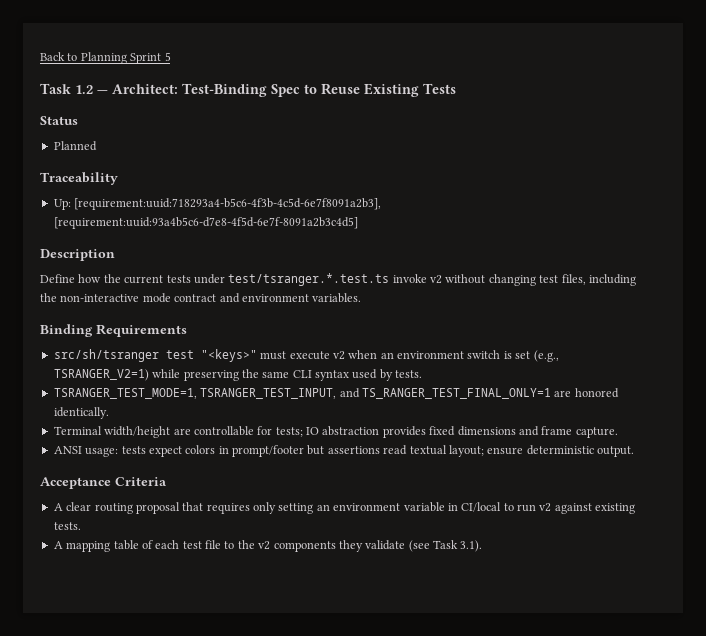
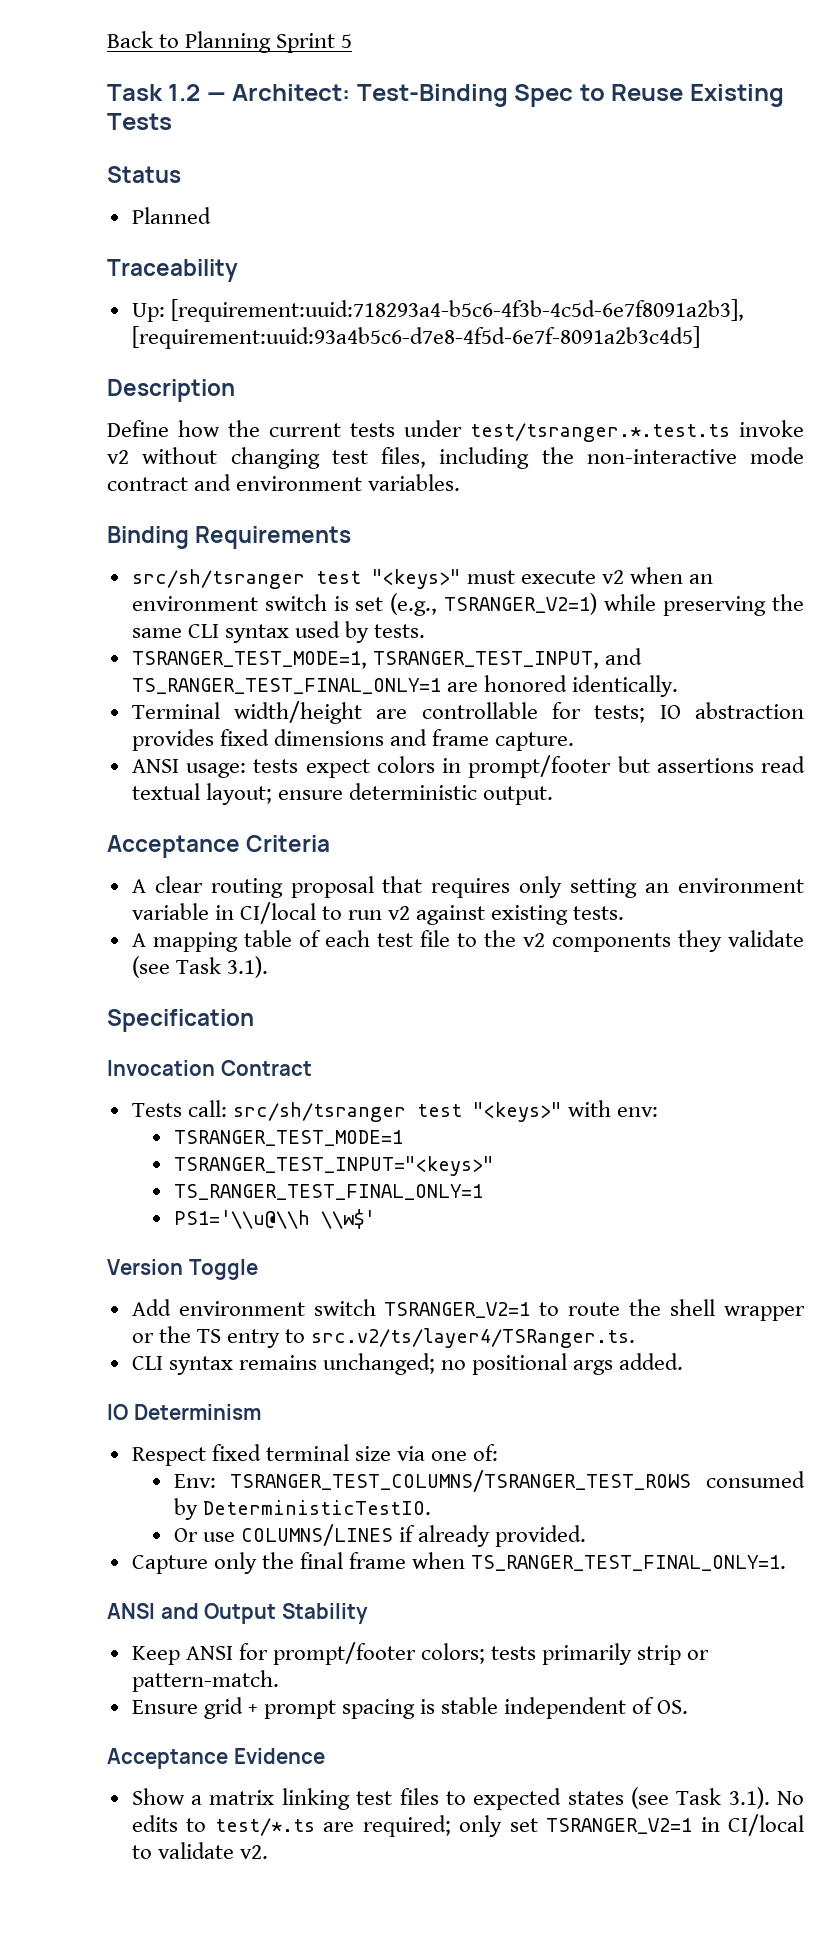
(483, 546) none -> [107,1009,254,1032] [107,1060,312,1076] [131,1100,659,1122] [173,1130,403,1146] [173,1156,494,1176] [173,1184,483,1200] [173,1209,375,1229] [107,1259,258,1280] [131,1299,805,1321] [131,1326,636,1348] [131,1353,684,1375] [107,1404,261,1420] [131,1444,499,1466] [173,1470,805,1492] [173,1498,431,1520] [173,1524,587,1547] [131,1552,787,1574] [107,1603,368,1624] [131,1642,710,1665] [131,1670,279,1692] [131,1697,689,1719] [107,1748,325,1769] [131,1787,804,1810] [131,1814,804,1837] [131,1842,268,1859] // Specification // Invocation Contract // Tests call: src/sh/tsranger test "<keys>" with env: // TSRANGER_TEST_MODE=1 // TSRANGER_TEST_INPUT="<keys>" // TS_RANGER_TEST_FINAL_ONLY=1 // PS1='\\u@\\h \\w$' // Version Toggle // Add environment switch TSRANGER_V2=1 to route the shell wrapper or the TS entry to src.v2/ts/layer4/TSRanger.ts. // CLI syntax remains unchanged; no positional args added. // IO Determinism // Respect fixed terminal size via one of: // Env: TSRANGER_TEST_COLUMNS/TSRANGER_TEST_ROWS consumed by DeterministicTestIO. // Or use COLUMNS/LINES if already provided. // Capture only the final frame when TS_RANGER_TEST_FINAL_ONLY=1. // ANSI and Output Stability // Keep ANSI for prompt/footer colors; tests primarily strip or pattern-match. // Ensure grid + prompt spacing is stable independent of OS. // Acceptance Evidence // Show a matrix linking test files to expected states (see Task 3.1). No edits to test/*.ts are required; only set TSRANGER_V2=1 in CI/local to validate v2.

